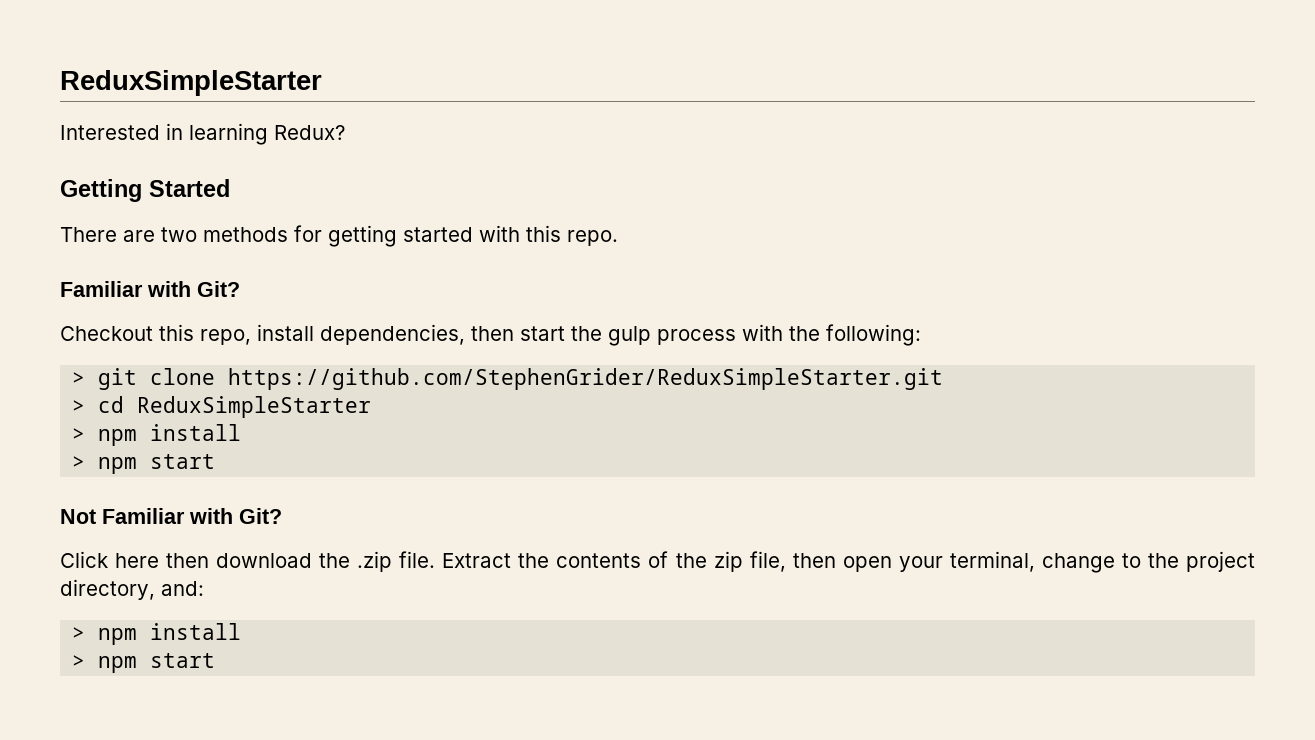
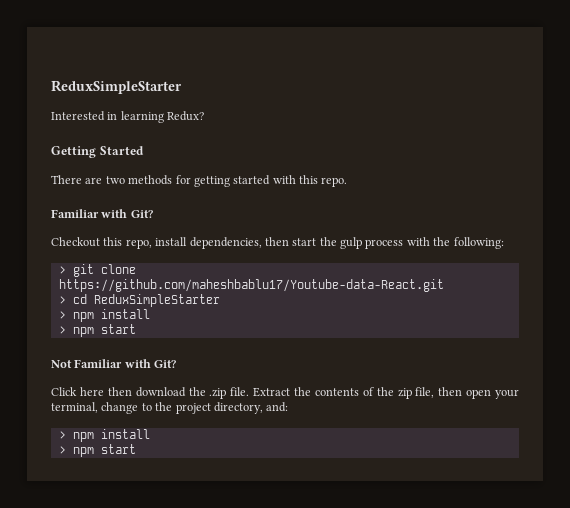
[228,368,944,390] https://github.com/StephenGrider/ReduxSimpleStarter.git -> [58,279,444,292] https://github.com/maheshbablu17/Youtube-data-React.git

